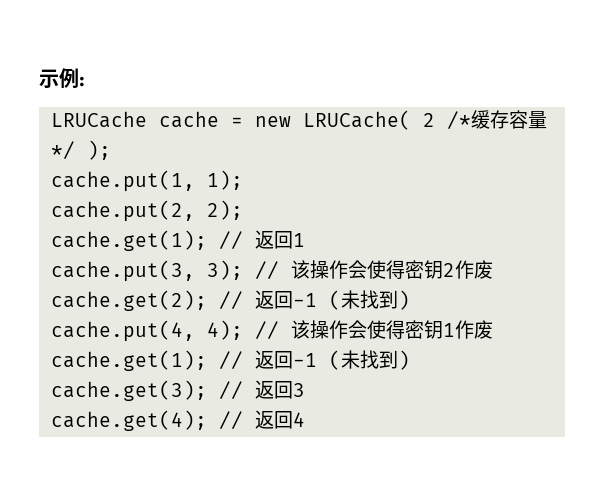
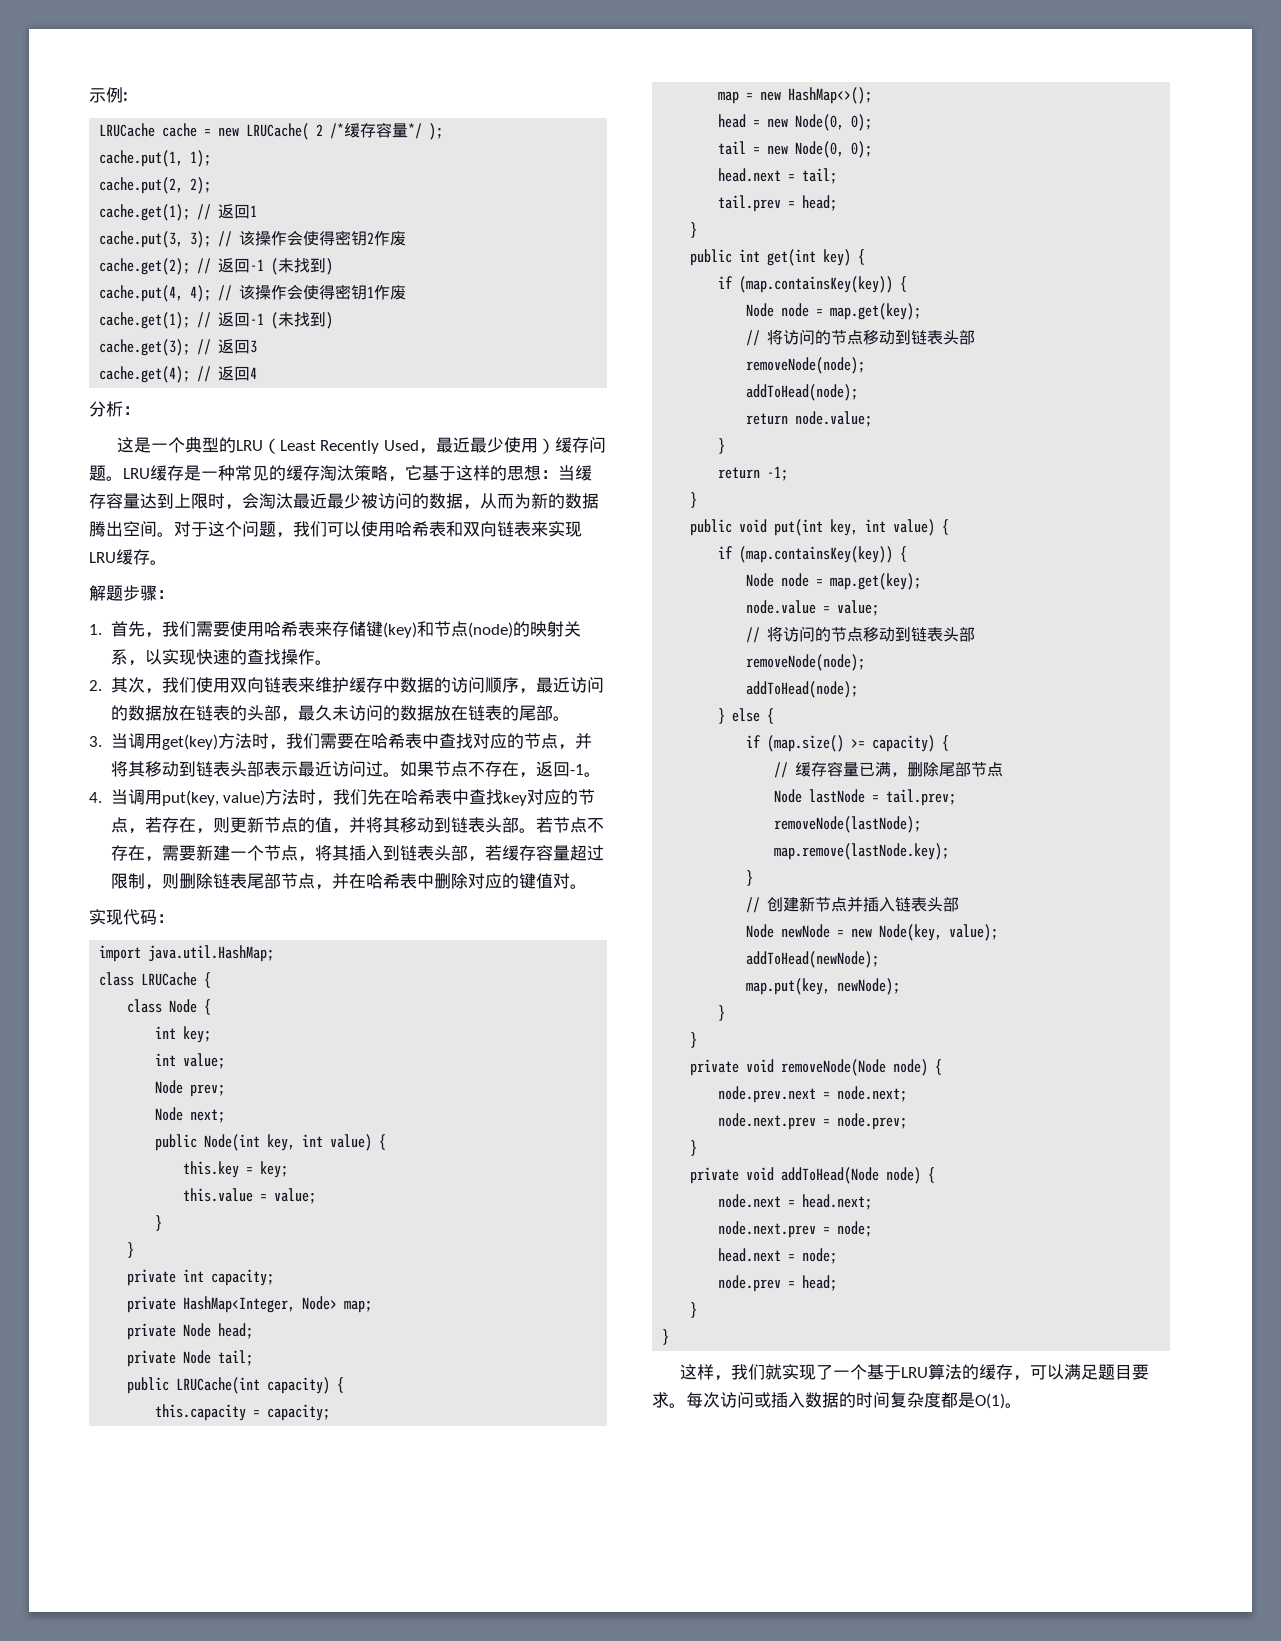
(305, 419) none -> [89,401,140,417] [116,437,606,454] [89,465,592,482] [89,493,599,510] [89,521,582,538] [89,549,167,565] [89,585,174,601] [89,621,581,638] [110,649,332,666] [89,677,604,694] [110,705,570,722] [89,733,592,750] [110,761,601,778] [89,789,596,806] [110,817,604,834] [110,845,604,862] [110,873,587,890] [89,909,174,925] [99,945,275,962] [99,972,212,988] [127,999,212,1015] [155,1026,212,1043] [155,1053,226,1069] [155,1080,226,1097] [155,1107,226,1123] [155,1134,387,1151] [183,1161,289,1178] [183,1188,317,1204] [155,1215,163,1231] [127,1242,135,1258] [127,1269,275,1286] [127,1296,373,1313] [127,1323,254,1340] [127,1350,254,1367] [127,1377,345,1394] [155,1404,331,1421] [718,87,873,104] [718,114,873,131] [718,141,873,158] [718,168,838,184] [718,195,838,212] [690,222,698,238] [690,249,866,266] [718,276,908,293] [746,303,922,320] [746,329,976,346] [746,357,866,374] [746,384,859,401] [746,411,873,427] [718,438,726,454] [718,466,789,481] [690,492,698,508] [690,519,950,536] [718,546,908,563] [746,573,922,590] [746,600,880,616] [746,626,976,643] [746,654,866,671] [746,681,859,698] [718,708,775,724] [746,735,950,752] [774,761,1004,778] [774,789,957,806] [774,816,922,833] [774,843,950,860] [746,870,754,886] [746,896,960,913] [746,924,999,941] [746,951,880,968] [746,978,901,995] [718,1005,726,1021] [690,1032,698,1048] [690,1059,943,1076] [718,1086,908,1103] [718,1113,908,1130] [690,1140,698,1156] [690,1167,936,1184] [718,1194,873,1210] [718,1221,873,1238] [718,1248,838,1264] [718,1275,838,1292] [690,1302,698,1318] [662,1329,670,1345] [679,1364,1149,1381] [652,1392,1022,1409] // 分析： // 这是一个典型的LRU（Least Recently Used，最近最少使用）缓存问题。LRU缓存是一种常见的缓存淘汰策略，它基于这样的思想：当缓存容量达到上限时，会淘汰最近最少被访问的数据，从而为新的数据腾出空间。对于这个问题，我们可以使用哈希表和双向链表来实现LRU缓存。 // 解题步骤： // 1.首先，我们需要使用哈希表来存储键(key)和节点(node)的映射关系，以实现快速的查找操作。 // 2.其次，我们使用双向链表来维护缓存中数据的访问顺序，最近访问的数据放在链表的头部，最久未访问的数据放在链表的尾部。 // 3.当调用get(key)方法时，我们需要在哈希表中查找对应的节点，并将其移动到链表头部表示最近访问过。如果节点不存在，返回-1。 // 4.当调用put(key, value)方法时，我们先在哈希表中查找key对应的节点，若存在，则更新节点的值，并将其移动到链表头部。若节点不存在，需要新建一个节点，将其插入到链表头部，若缓存容量超过限制，则删除链表尾部节点，并在哈希表中删除对应的键值对。 // 实现代码： // import java.util.HashMap; // class LRUCache { // class Node { // int key; // int value; // Node prev; // Node next; // public Node(int key, int value) { // this.key = key; // this.value = value; // } // } // private int capacity; // private HashMap<Integer, Node> map; // private Node head; // private Node tail; // public LRUCache(int capacity) { // this.capacity = capacity; // map = new HashMap<>(); // head = new Node(0, 0); // tail = new Node(0, 0); // head.next = tail; // tail.prev = head; // } // public int get(int key) { // if (map.containsKey(key)) { // Node node = map.get(key); // // 将访问的节点移动到链表头部 // removeNode(node); // addToHead(node); // return node.value; // } // return -1; // } // public void put(int key, int value) { // if (map.containsKey(key)) { // Node node = map.get(key); // node.value = value; // // 将访问的节点移动到链表头部 // removeNode(node); // addToHead(node); // } else { // if (map.size() >= capacity) { // // 缓存容量已满，删除尾部节点 // Node lastNode = tail.prev; // removeNode(lastNode); // map.remove(lastNode.key); // } // // 创建新节点并插入链表头部 // Node newNode = new Node(key, value); // addToHead(newNode); // map.put(key, newNode); // } // } // private void removeNode(Node node) { // node.prev.next = node.next; // node.next.prev = node.prev; // } // private void addToHead(Node node) { // node.next = head.next; // node.next.prev = node; // head.next = node; // node.prev = head; // } // } // 这样，我们就实现了一个基于LRU算法的缓存，可以满足题目要求。每次访问或插入数据的时间复杂度都是O(1)。

